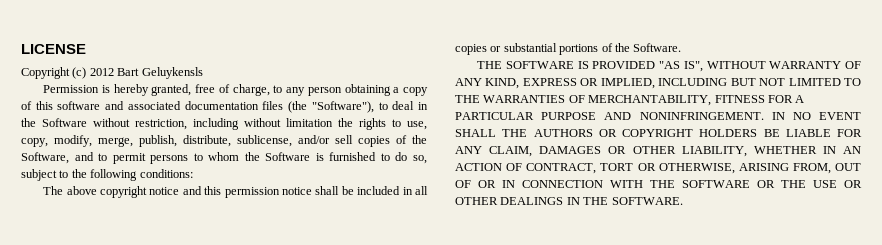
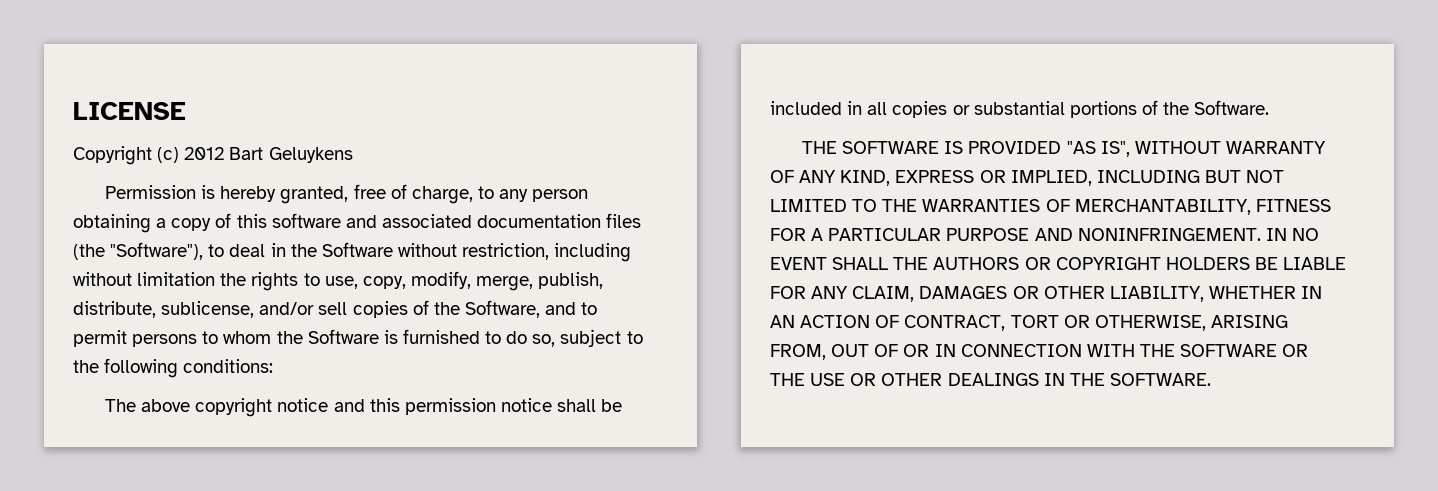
[141,67,203,79] Geluykensls -> [268,147,353,163] Geluykens

